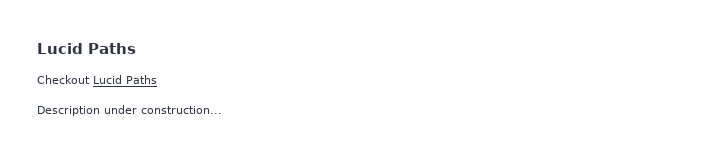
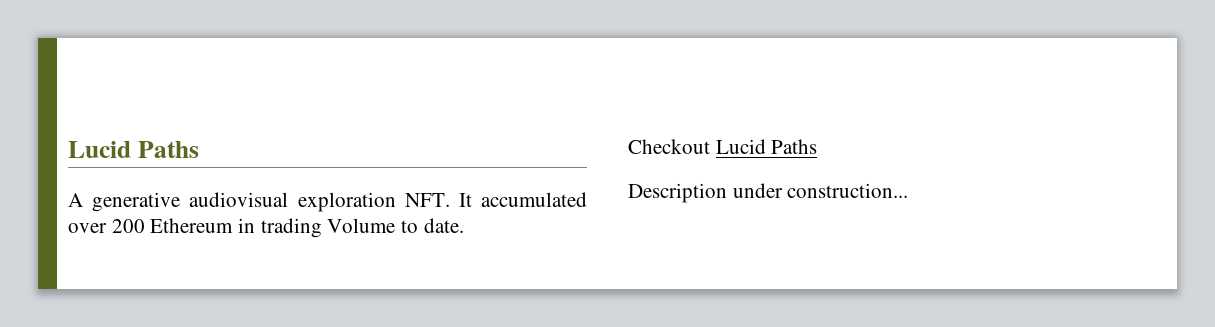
[37,43,136,54] Lucid Paths -> [68,141,199,158] [68,192,587,212] [68,218,464,238] Lucid Paths // A generative audiovisual exploration NFT. It accumulated over 200 Ethereum in trading Volume to date.

